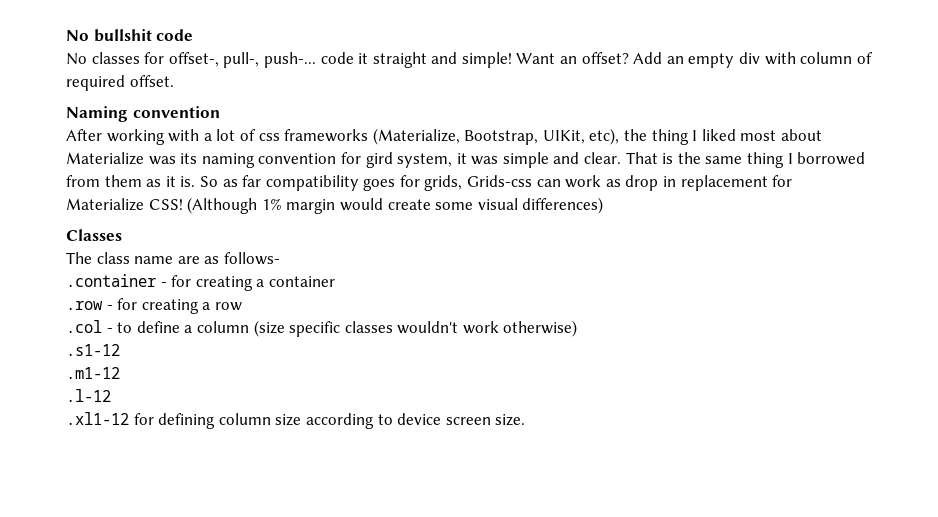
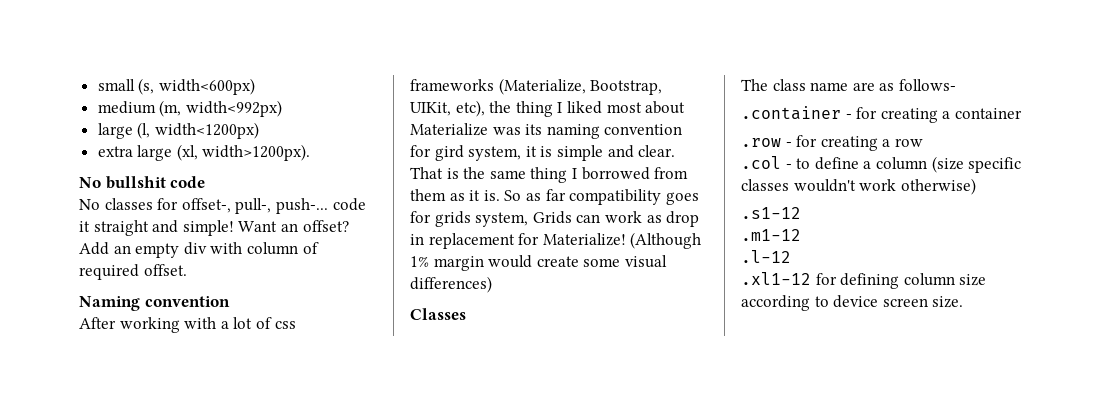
(66, 35) none -> [97,78,255,95] [97,100,282,117] [97,122,259,139] [97,144,311,161] small (s, width<600px) // medium (m, width<992px) // large (l, width<1200px) // extra large (xl, width>1200px). //
[471,156,499,165] was -> [540,146,553,157] is
[424,175,533,191] grids, Grids-css -> [434,211,572,227] grids system, Grids
[66,198,183,211] Materialize CSS! -> [542,233,626,246] Materialize!

